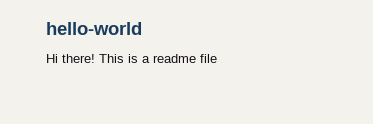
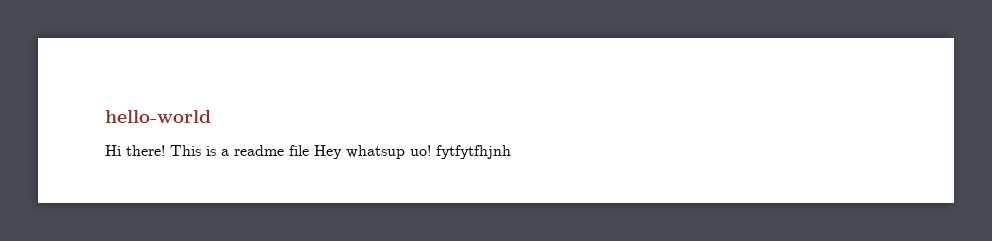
(217, 58) none -> [314,145,511,159] Hey whatsup uo! fytfytfhjnh

